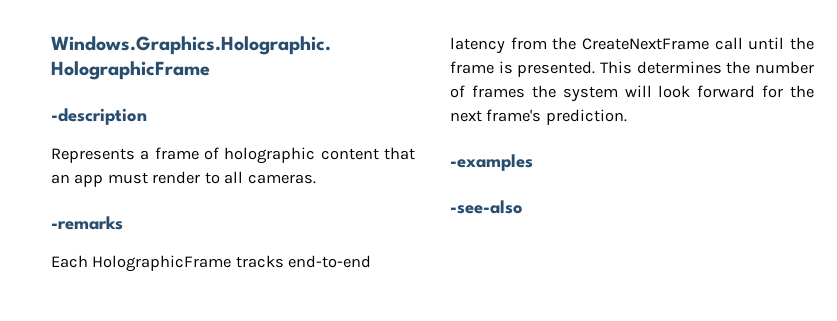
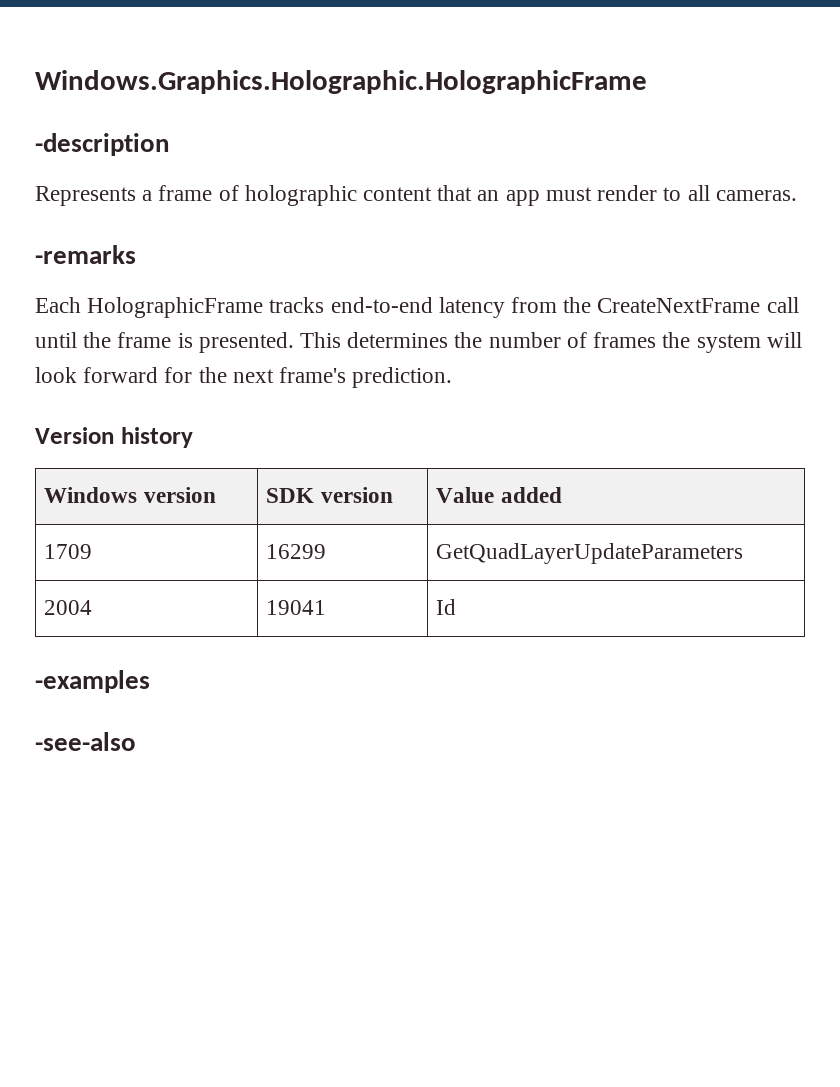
(627, 117) none -> [35,427,193,448] [44,487,216,503] [266,487,393,503] [436,487,562,503] [44,544,93,559] [266,544,327,559] [436,543,744,564] [44,600,93,615] [266,600,327,615] [436,599,457,615] // Version history // Windows version | SDK version | Value added // 1709 | 16299 | GetQuadLayerUpdateParameters // 2004 | 19041 | Id

